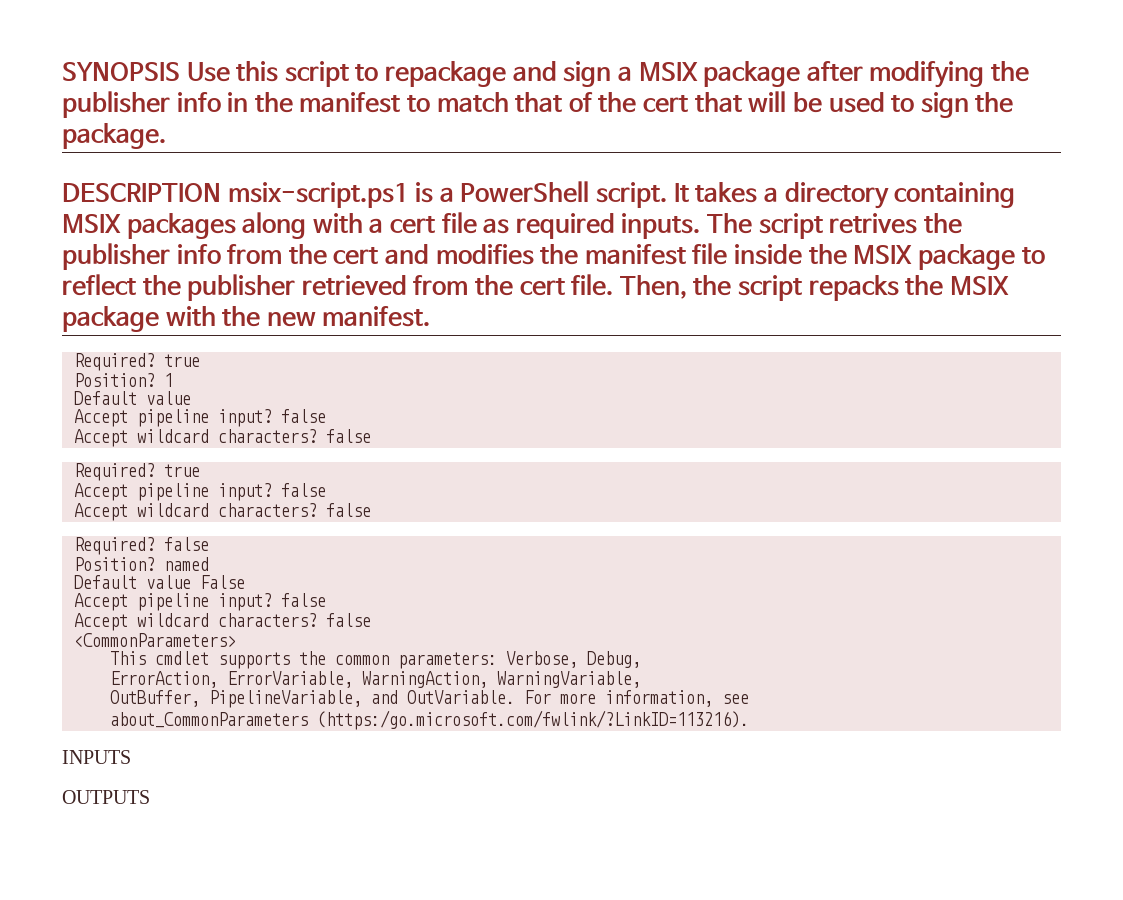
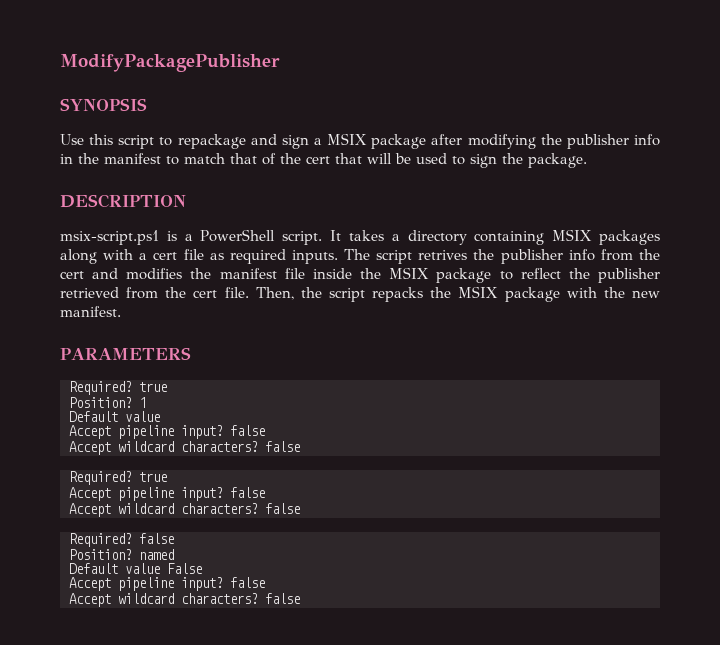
(62, 71) none -> [60,54,280,72] ModifyPackagePublisher //
(180, 71) none -> (147, 104) //
(221, 192) none -> (186, 201) //
(431, 316) none -> [60,347,191,360] // PARAMETERS
[74,633,236,647] [110,651,641,669] [110,671,641,688] [110,690,749,708] [110,710,749,730] [62,750,131,764] [62,790,150,804] // <CommonParameters> // This cmdlet supports the common parameters: Verbose, Debug, // ErrorAction, ErrorVariable, WarningAction, WarningVariable, // OutBuffer, PipelineVariable, and OutVariable. For more information, see // about_CommonParameters (https:/go.microsoft.com/fwlink/?LinkID=113216). // INPUTS // OUTPUTS -> (300, 598) none

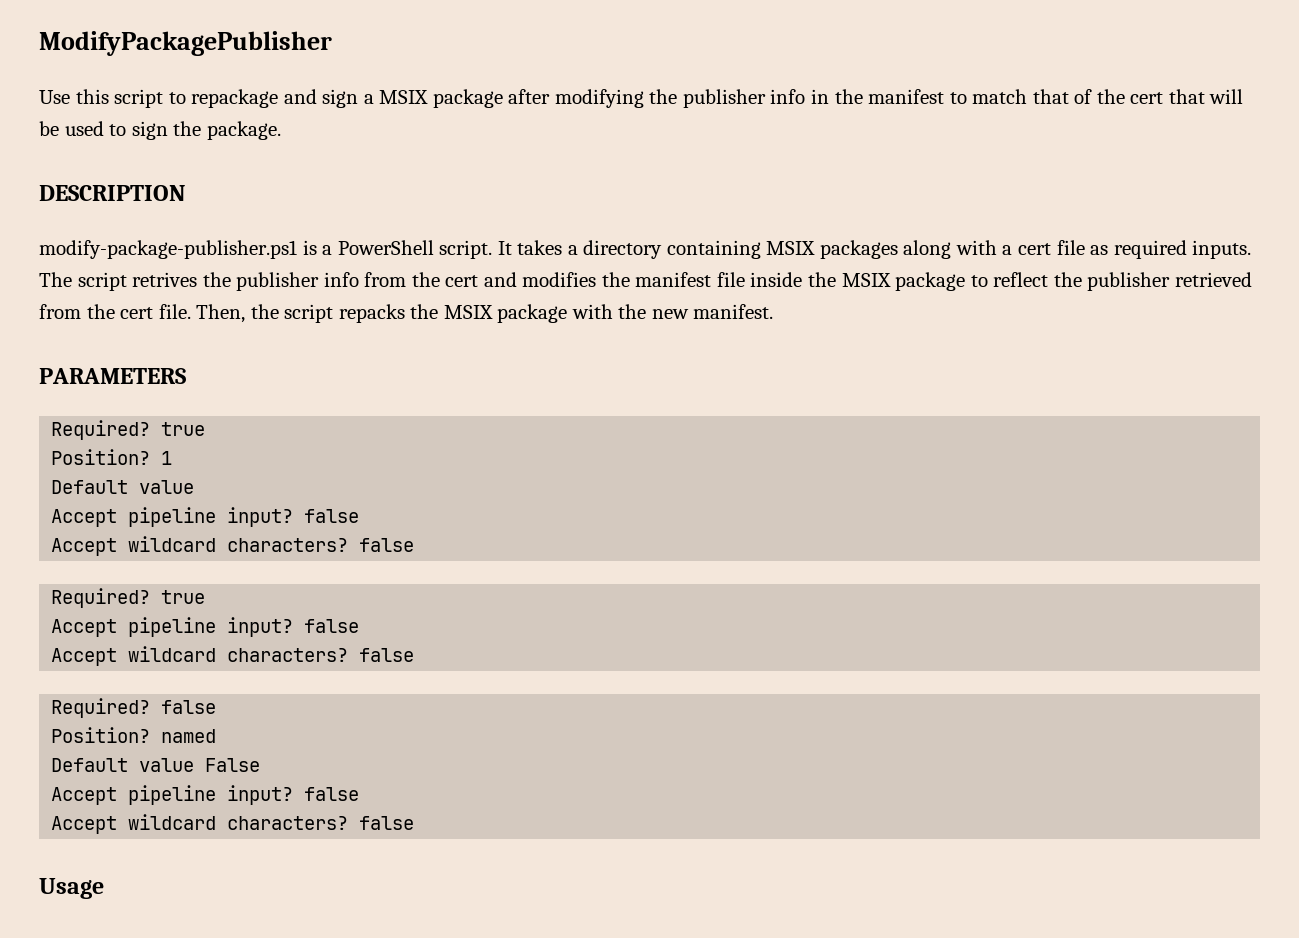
[60,98,147,111] // SYNOPSIS -> (332, 43) none
[60,230,159,245] msix-script.ps1 -> [39,240,297,259] modify-package-publisher.ps1
(300, 598) none -> [39,878,104,899] // Usage

